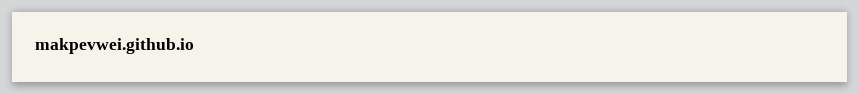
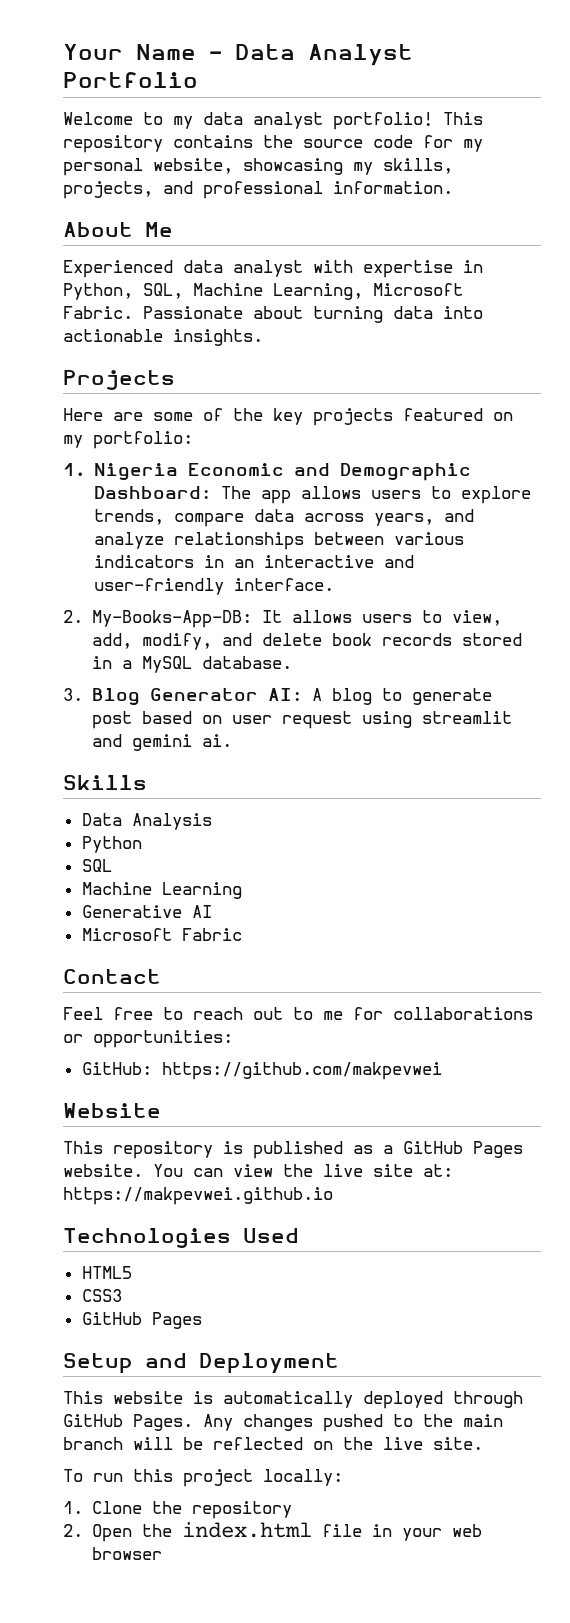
[35,38,194,54] makpevwei.github.io -> [63,44,413,66] [63,72,198,88] [63,112,483,130] [63,135,483,153] [63,158,453,176] [63,181,453,199] [63,222,173,237] [63,260,483,278] [63,283,463,300] [63,306,483,323] [63,329,263,346] [63,370,175,390] [63,408,513,426] [63,431,193,449] [63,463,471,481] [93,486,531,504] [93,509,474,527] [93,532,464,550] [93,555,414,568] [93,578,334,595] [63,610,503,628] [92,633,523,650] [92,656,293,673] [63,688,493,706] [92,711,513,729] [92,734,233,751] [63,775,147,790] [81,813,212,830] [81,836,142,853] [81,859,112,872] [81,882,242,899] [81,905,212,918] [81,928,242,941] [63,969,161,984] [63,1007,533,1020] [63,1030,233,1048] [81,1062,442,1080] [63,1103,161,1118] [63,1141,523,1159] [63,1164,453,1177] [63,1187,333,1205] [63,1228,299,1248] [81,1266,132,1279] [81,1289,122,1302] [81,1312,202,1329] [63,1353,339,1374] [63,1391,523,1409] [63,1414,503,1432] [63,1437,483,1450] [63,1469,343,1487] [63,1501,293,1519] [63,1522,483,1542] [92,1547,163,1560] Your Name - Data Analyst Portfolio // Welcome to my data analyst portfolio! This repository contains the source code for my personal website, showcasing my skills, projects, and professional information. // About Me // Experienced data analyst with expertise in Python, SQL, Machine Learning, Microsoft Fabric. Passionate about turning data into actionable insights. // Projects // Here are some of the key projects featured on my portfolio: // 1. Nigeria Economic and Demographic Dashboard: The app allows users to explore trends, compare data across years, and analyze relationships between various indicators in an interactive and user-friendly interface. // 2. My-Books-App-DB: It allows users to view, add, modify, and delete book records stored in a MySQL database. // 3. Blog Generator AI: A blog to generate post based on user request using streamlit and gemini ai. // Skills // Data Analysis // Python // SQL // Machine Learning // Generative AI // Microsoft Fabric // Contact // Feel free to reach out to me for collaborations or opportunities: // GitHub: https://github.com/makpevwei // Website // This repository is published as a GitHub Pages website. You can view the live site at: https://makpevwei.github.io // Technologies Used // HTML5 // CSS3 // GitHub Pages // Setup and Deployment // This website is automatically deployed through GitHub Pages. Any changes pushed to the main branch will be reflected on the live site. // To run this project locally: // 1. Clone the repository // 2. Open the index.html file in your web browser

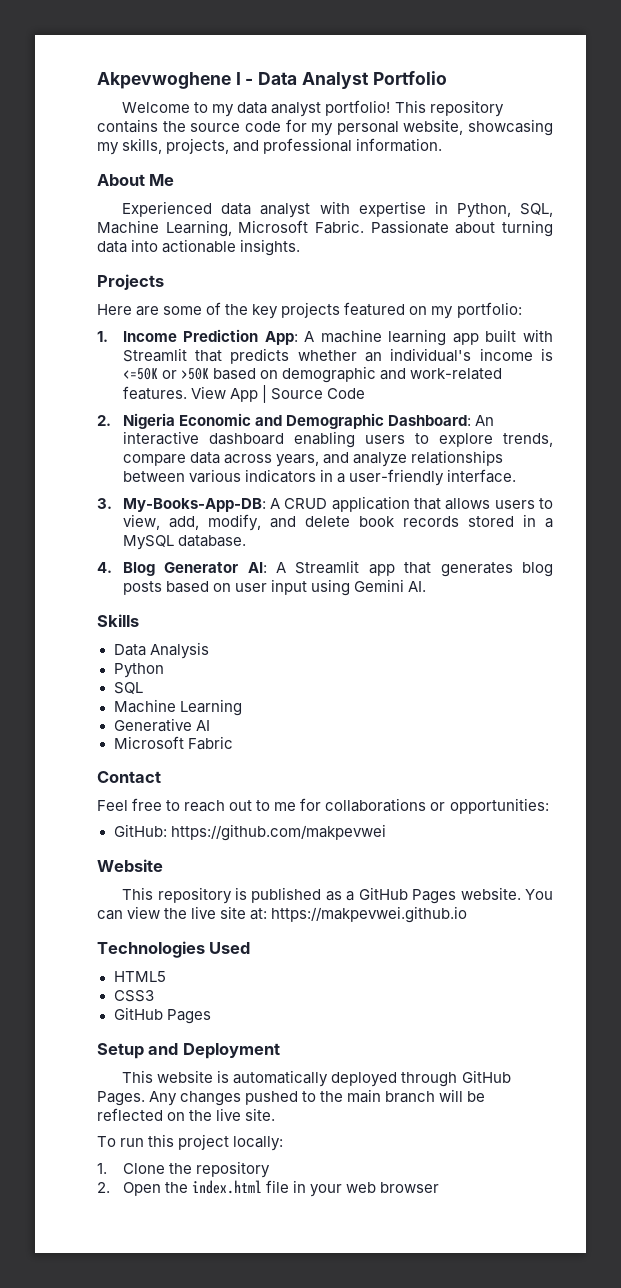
[63,44,196,60] Your Name -> [97,72,241,89] Akpevwoghene I
(85, 469) none -> [122,329,553,346] [122,348,554,364] [122,366,503,383] [122,385,366,403] [97,415,111,426] Income Prediction App: A machine learning app built with Streamlit that predicts whether an individual's income is <=50K or >50K based on demographic and work-related features. View App | Source Code // 2.
[220,486,361,504] The app allows -> [475,415,495,426] [122,431,355,448] An interactive dashboard enabling
[233,555,414,568] an interactive and -> [337,473,346,483] a
[63,610,283,628] 2. My-Books-App-DB: It -> [97,496,442,512] 3. My-Books-App-DB: A CRUD application that
[63,688,83,701] 3. -> [97,562,112,573] 4.
[332,688,493,705] [92,711,513,729] [92,734,233,751] blog to generate post based on user request using streamlit and gemini ai. -> [295,560,553,577] [122,579,427,596] Streamlit app that generates blog posts based on user input using Gemini AI.

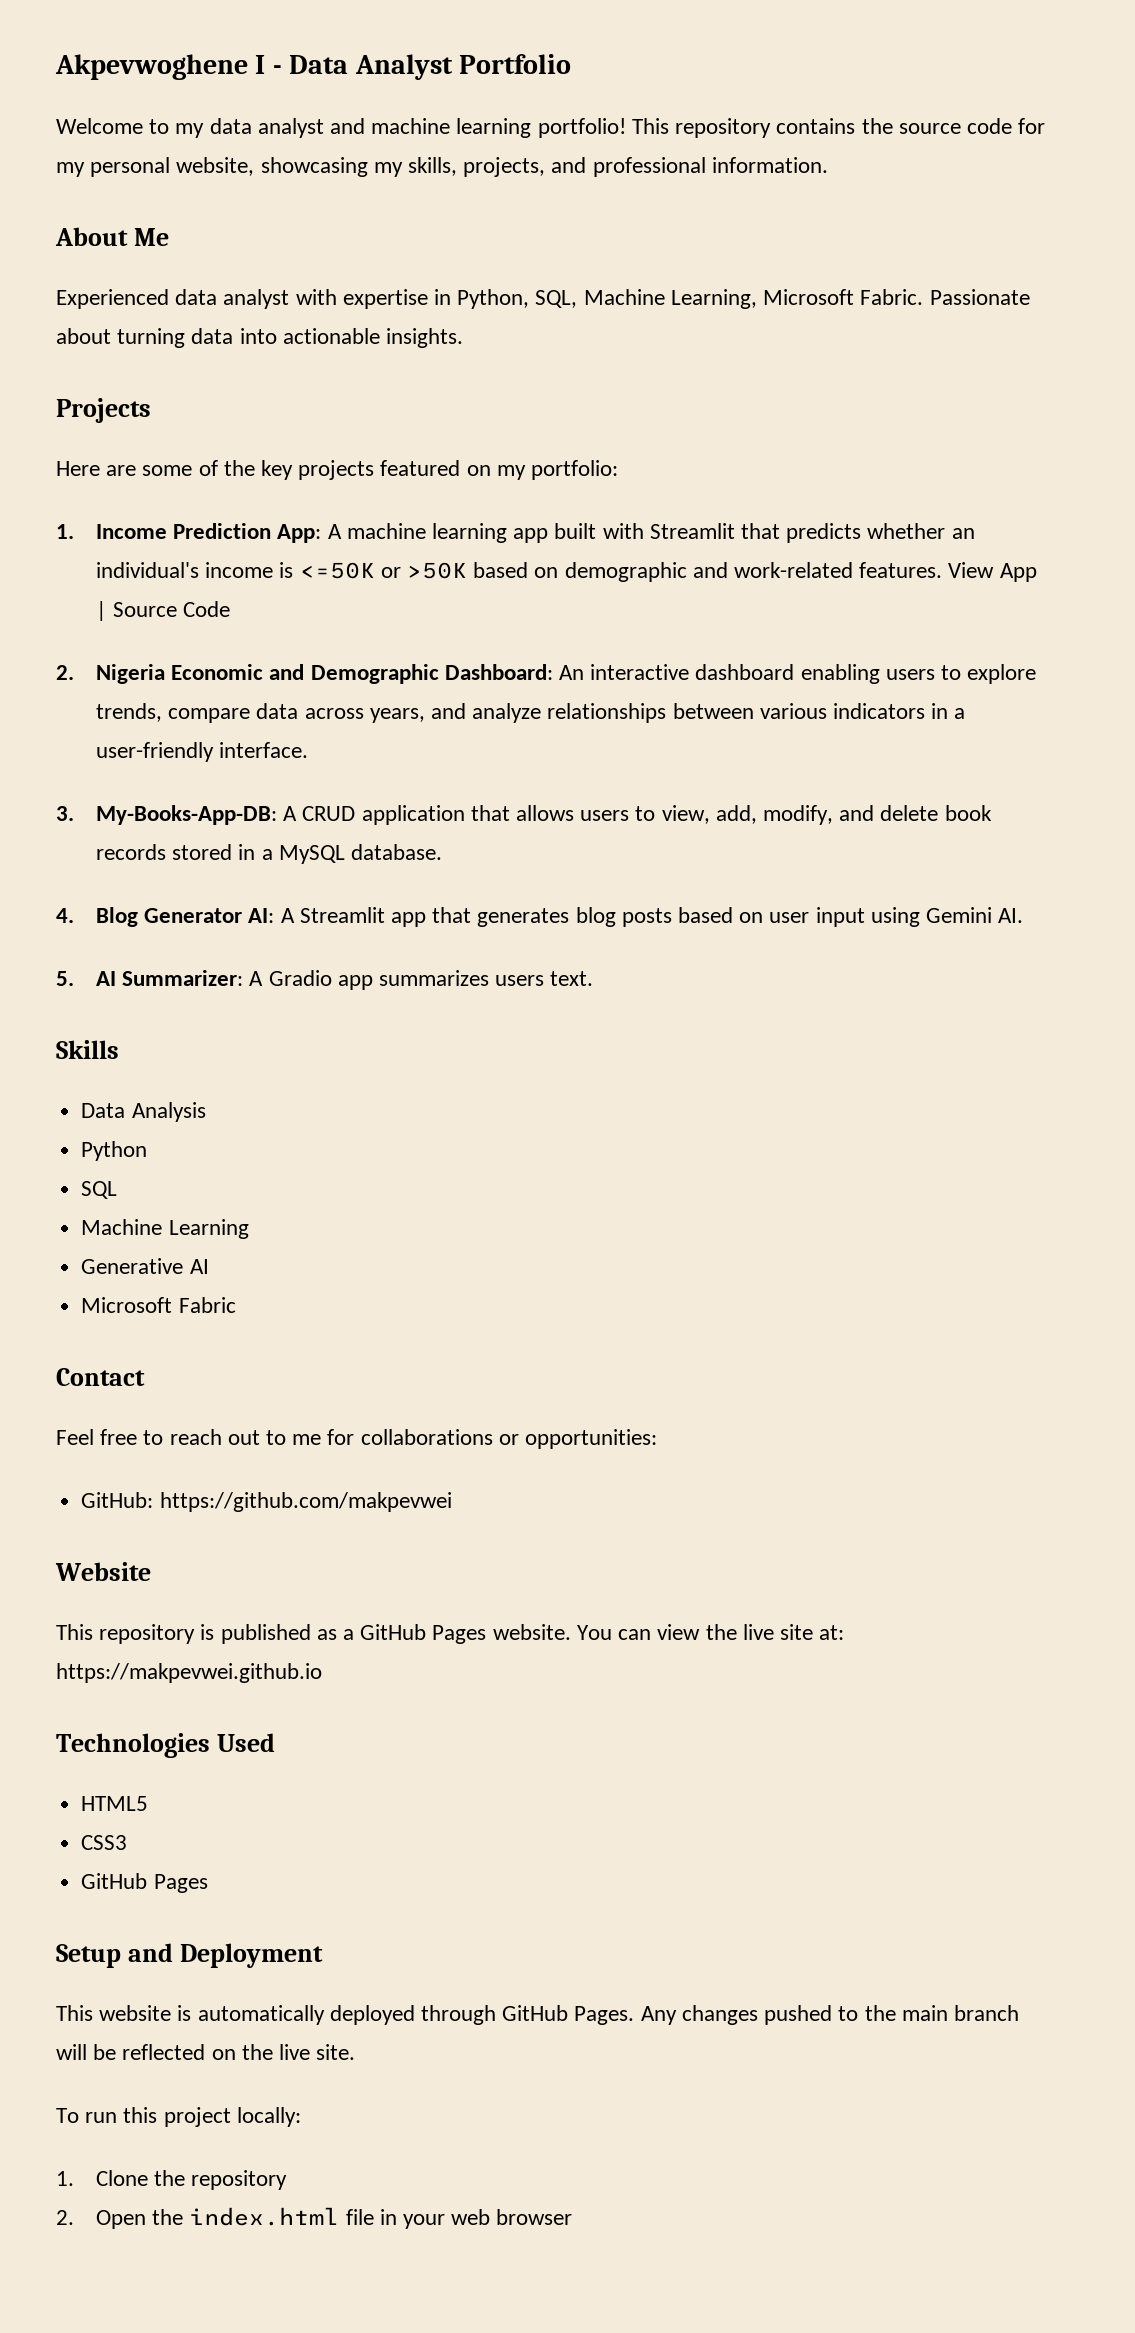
(322, 109) none -> [330,118,532,138] and machine learning
(427, 586) none -> [56,970,594,990] // 5. AI Summarizer: A Gradio app summarizes users text.

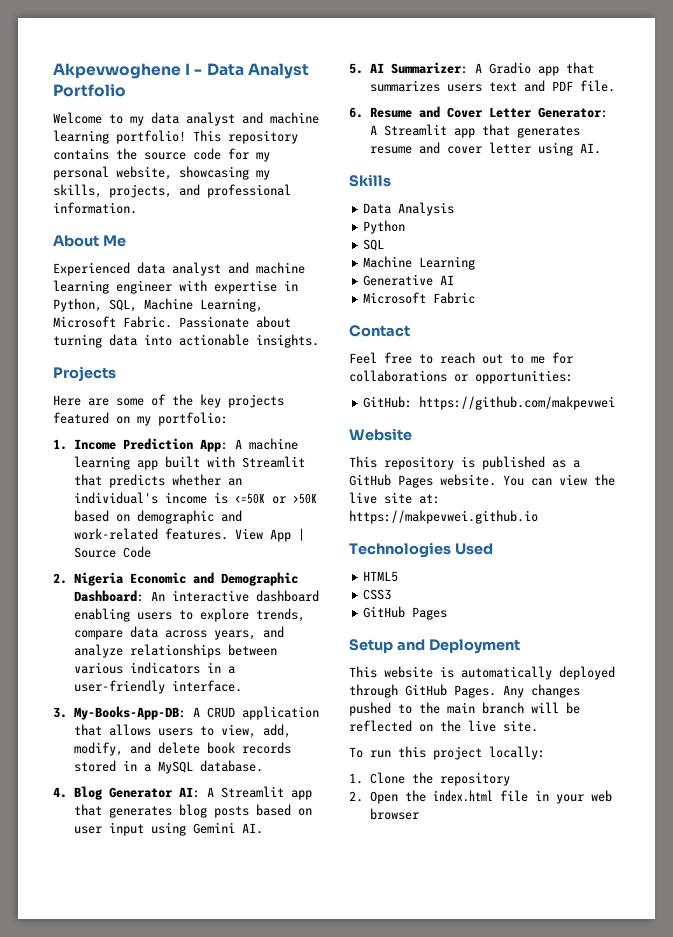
(290, 299) none -> [228,262,305,274] [53,280,172,294] and machine learning engineer
(373, 982) none -> [565,62,594,74] that
[550,971,594,986] text. -> [488,80,615,92] [349,106,608,118] [369,124,580,138] [369,142,601,156] text and PDF file. // 6. Resume and Cover Letter Generator: A Streamlit app that generates resume and cover letter using AI.

